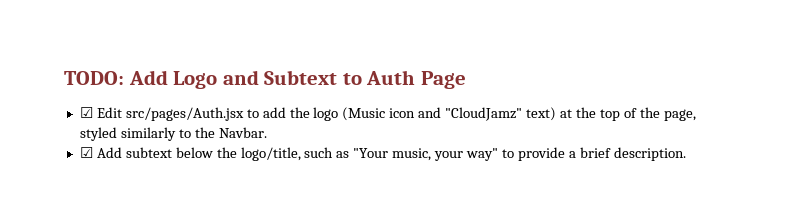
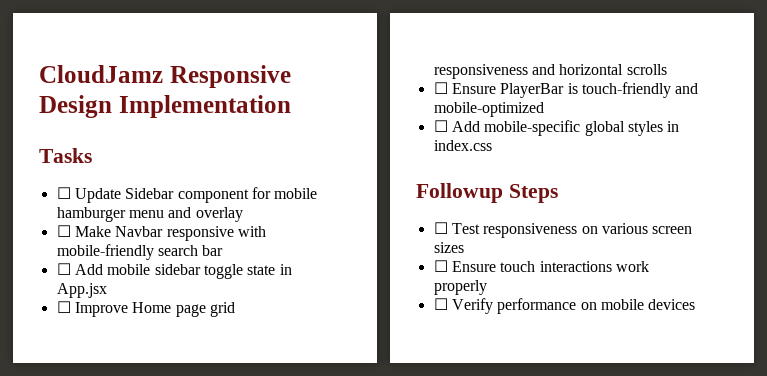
[64,70,466,89] [79,107,696,121] [79,127,267,141] [79,147,686,161] TODO: Add Logo and Subtext to Auth Page // ☑ Edit src/pages/Auth.jsx to add the logo (Music icon and "CloudJamz" text) at the top of the page, styled similarly to the Navbar. // ☑ Add subtext below the logo/title, such as "Your music, your way" to provide a brief description. -> [39,65,291,88] [39,95,291,118] [39,148,92,163] [56,187,318,203] [56,207,243,222] [56,225,266,241] [56,244,224,260] [56,263,292,279] [56,283,107,298] [56,301,235,317] [433,64,667,79] [433,82,699,98] [433,102,544,117] [433,120,680,136] [433,140,492,151] [416,183,558,203] [433,222,693,238] [433,242,464,253] [433,260,649,272] [433,280,487,295] [433,298,696,314] CloudJamz Responsive Design Implementation // Tasks // ☐ Update Sidebar component for mobile hamburger menu and overlay // ☐ Make Navbar responsive with mobile-friendly search bar // ☐ Add mobile sidebar toggle state in App.jsx // ☐ Improve Home page grid responsiveness and horizontal scrolls // ☐ Ensure PlayerBar is touch-friendly and mobile-optimized // ☐ Add mobile-specific global styles in index.css // Followup Steps // ☐ Test responsiveness on various screen sizes // ☐ Ensure touch interactions work properly // ☐ Verify performance on mobile devices

